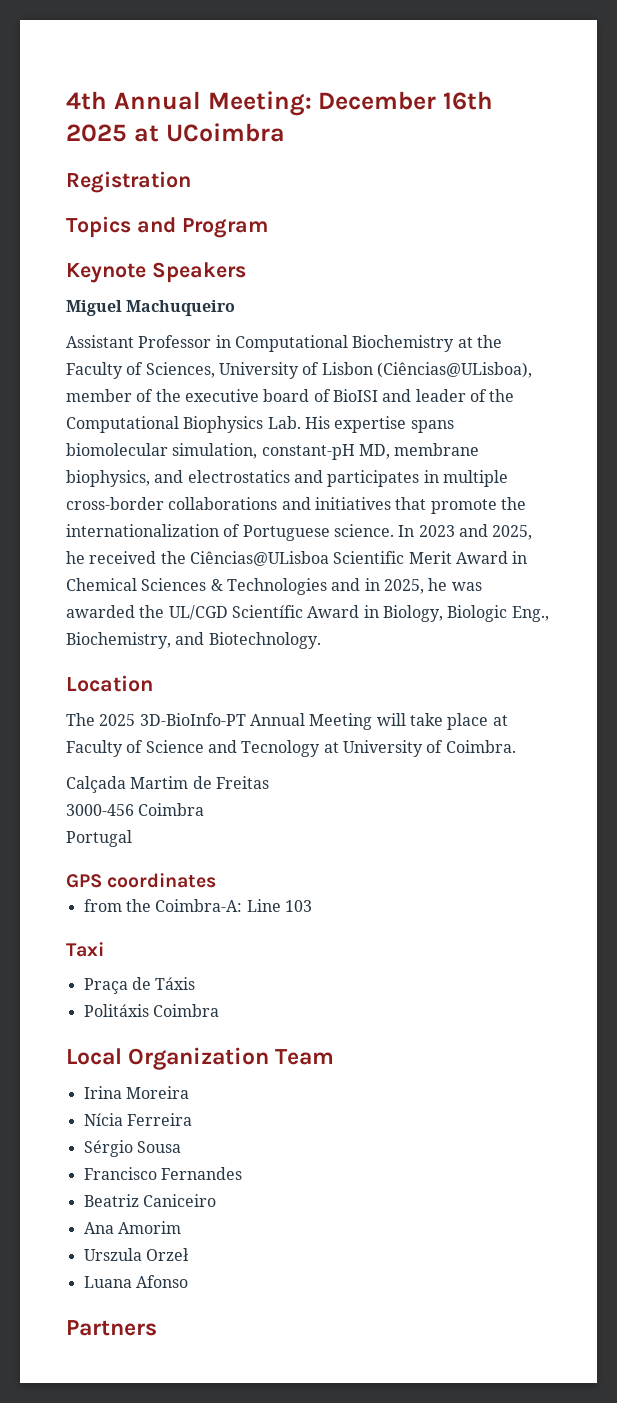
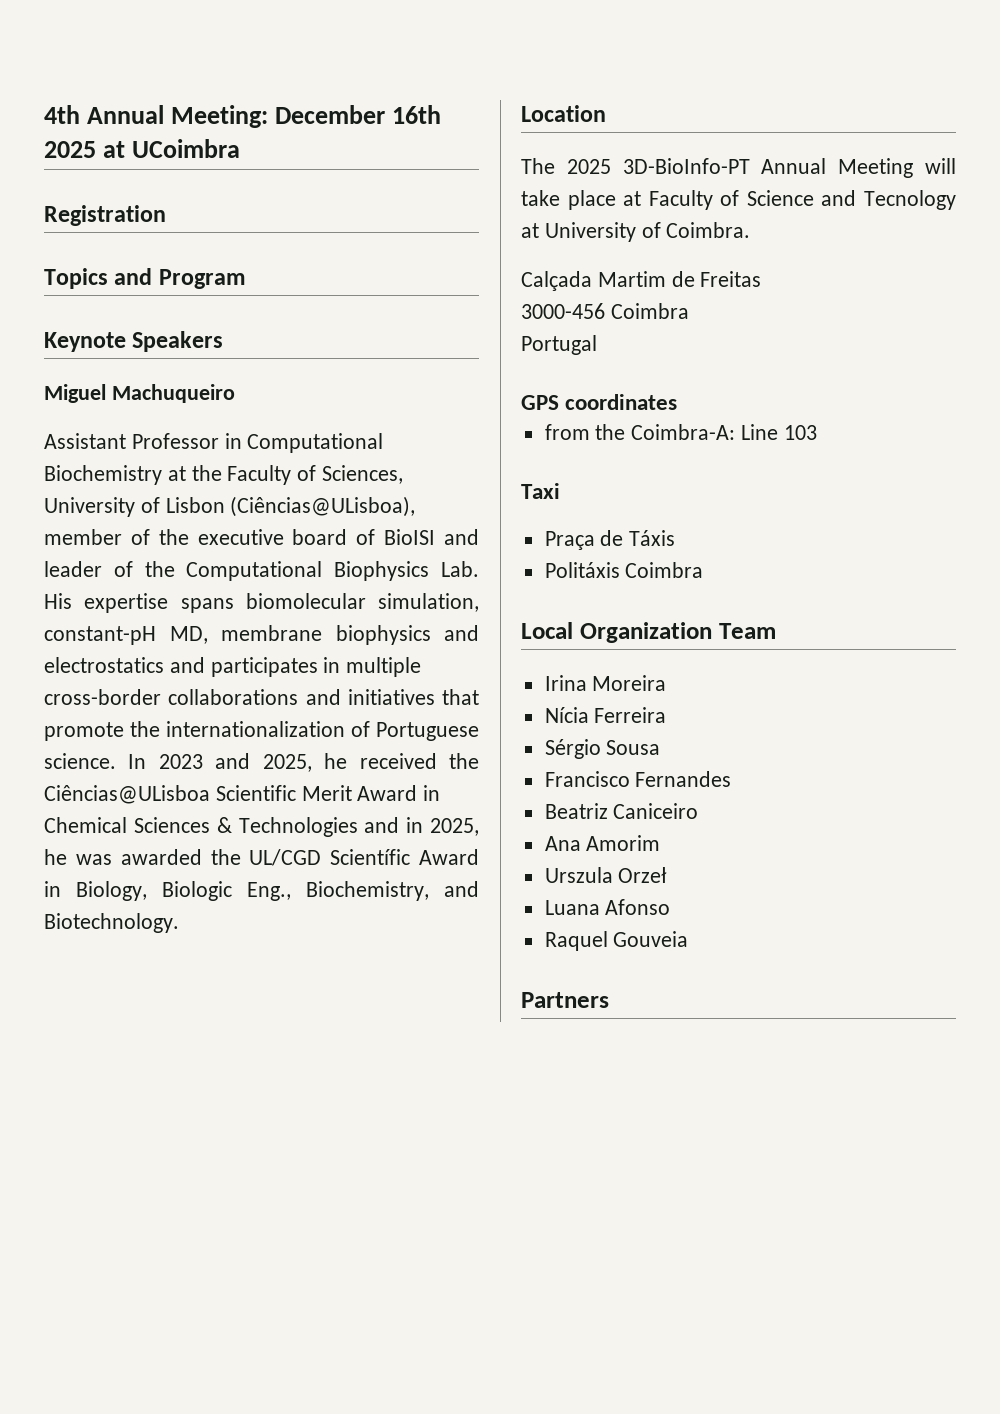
[66,470,150,487] biophysics, -> [335,625,431,645] biophysics
(188, 1281) none -> [544,931,689,951] // Raquel Gouveia

